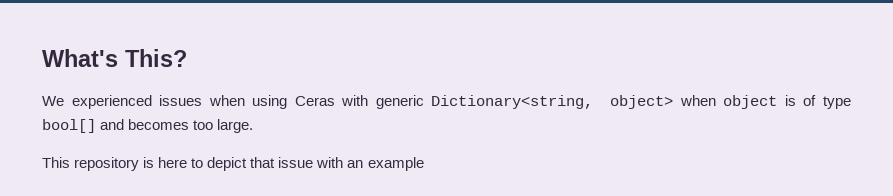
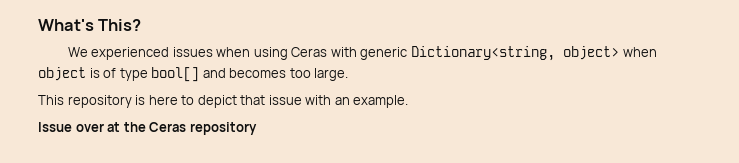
[367,157,424,171] example -> [353,95,409,108] [38,122,257,135] example. // Issue over at the Ceras repository

